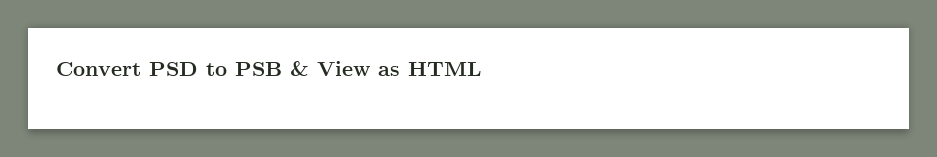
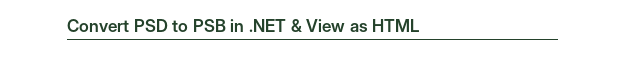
(282, 69) none -> [230,19,286,32] in .NET

